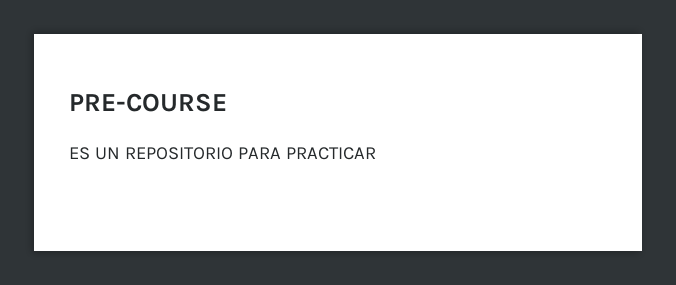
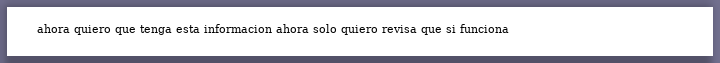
[69,93,227,112] [69,147,376,160] PRE-COURSE // ES UN REPOSITORIO PARA PRACTICAR -> [37,24,509,35] ahora quiero que tenga esta informacion ahora solo quiero revisa que si funciona

